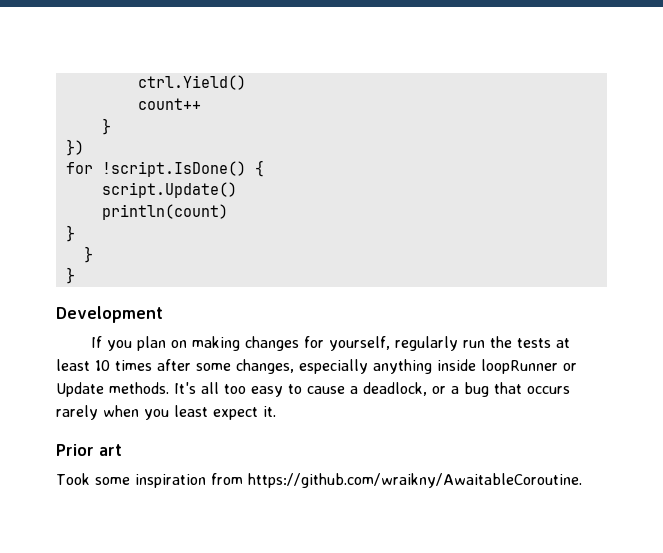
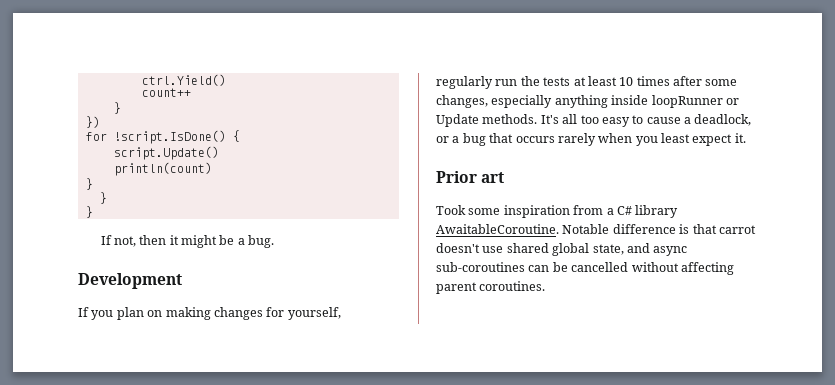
(75, 275) none -> [100,235,275,248] // If not, then it might be a bug.
[247,473,582,488] https://github.com/wraikny/AwaitableCoroutine. -> [606,205,679,218] [436,224,756,234] [436,243,688,256] [436,262,734,275] [436,281,546,294] a C# library AwaitableCoroutine. Notable difference is that carrot doesn't use shared global state, and async sub-coroutines can be cancelled without affecting parent coroutines.

